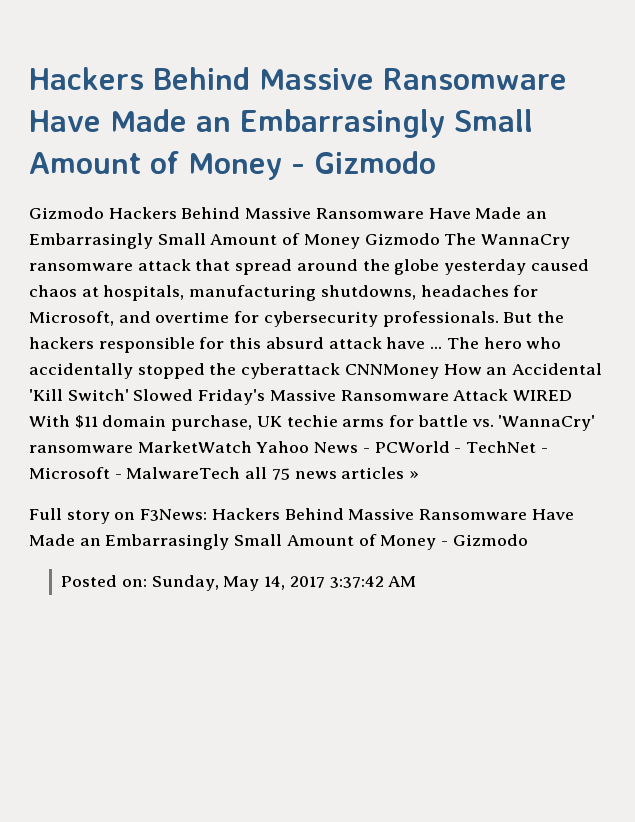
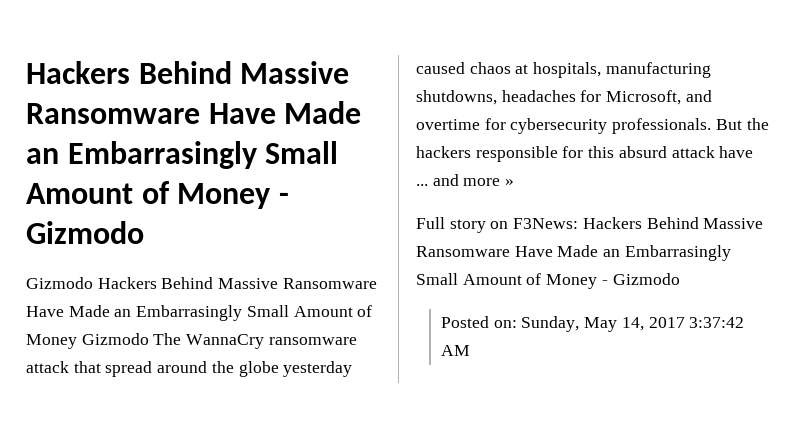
[446,337,562,349] [29,363,603,379] [29,389,573,405] [29,415,596,431] [29,441,548,453] [29,467,405,480] The hero who accidentally stopped the cyberattack CNNMoney How an Accidental 'Kill Switch' Slowed Friday's Massive Ransomware Attack WIRED With $11 domain purchase, UK techie arms for battle vs. 'WannaCry' ransomware MarketWatch Yahoo News - PCWorld - TechNet - Microsoft - MalwareTech all 75 news articles -> [432,174,501,186] and more

